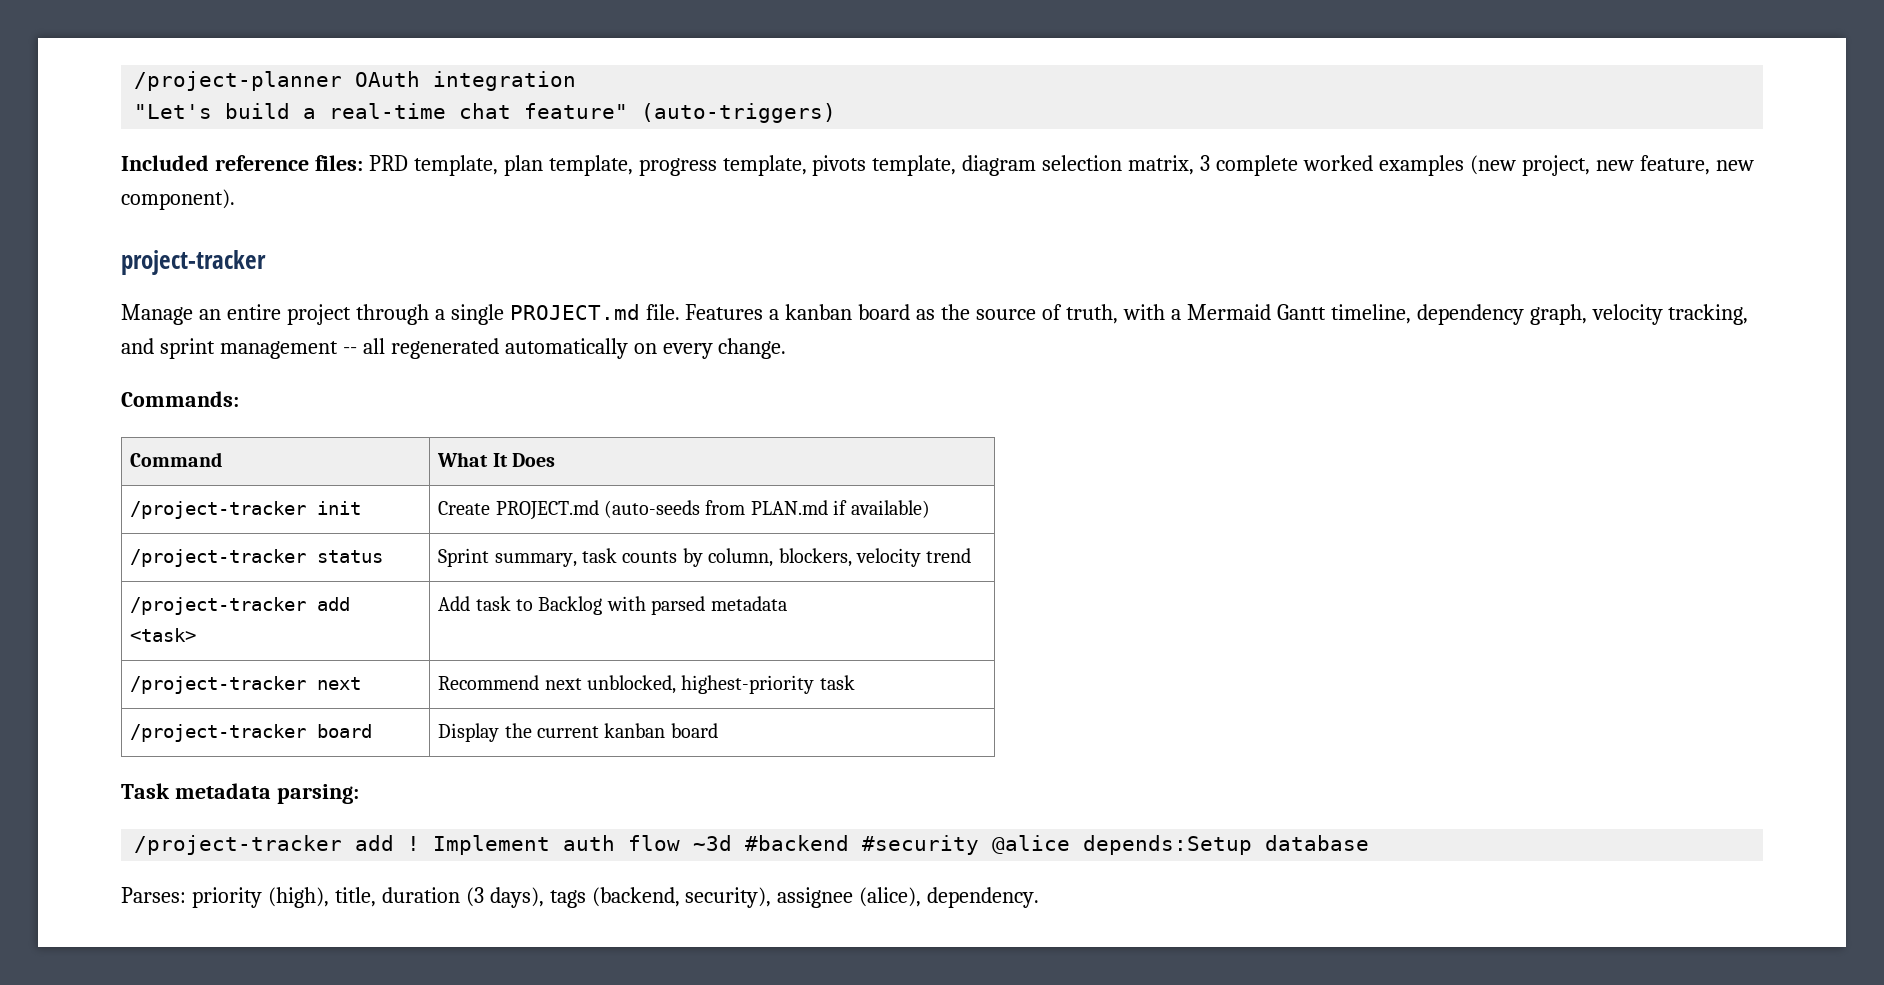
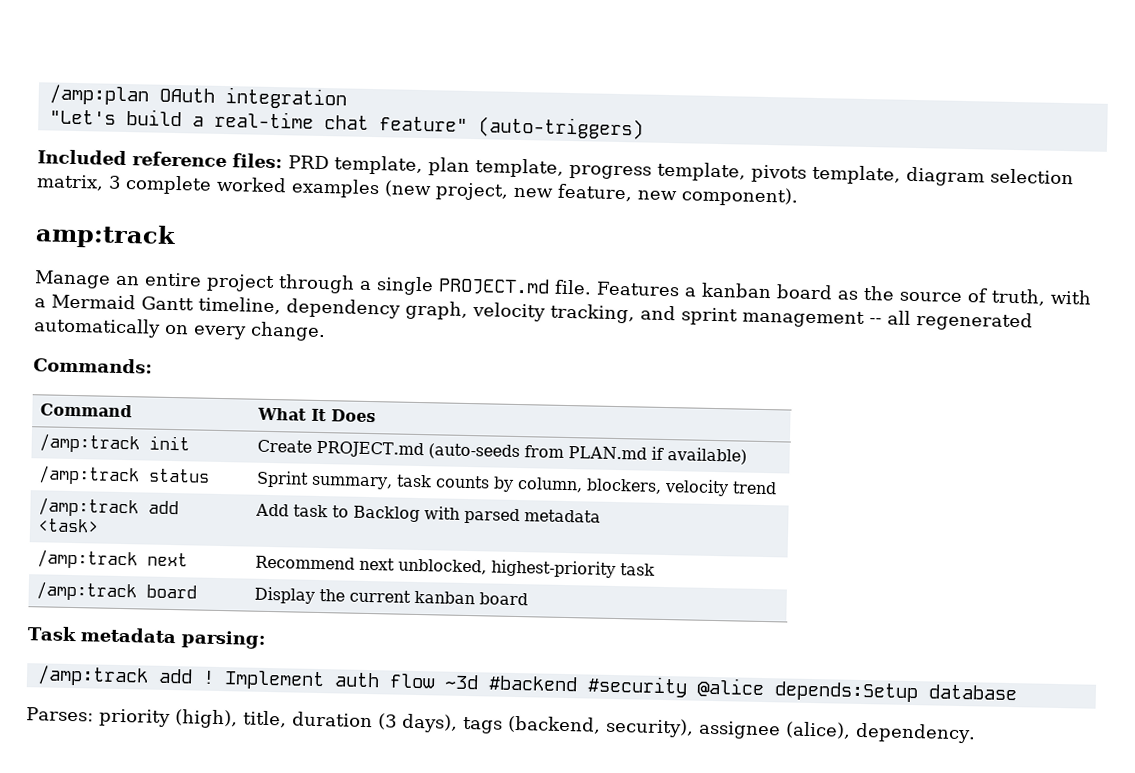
[134,71,343,91] /project-planner -> [48,84,149,106] /amp:plan
[121,250,266,275] project-tracker -> [35,223,177,250] amp:track
[130,501,307,519] /project-tracker -> [38,433,140,454] /amp:track
[130,549,307,567] /project-tracker -> [37,465,140,486] /amp:track
[130,597,307,615] /project-tracker -> [37,497,139,518] /amp:track
[130,676,307,694] /project-tracker -> [36,549,138,570] /amp:track
[130,724,307,742] /project-tracker -> [35,581,137,602] /amp:track
[134,835,343,855] /project-tracker -> [36,665,149,687] /amp:track

